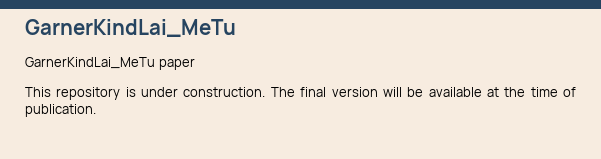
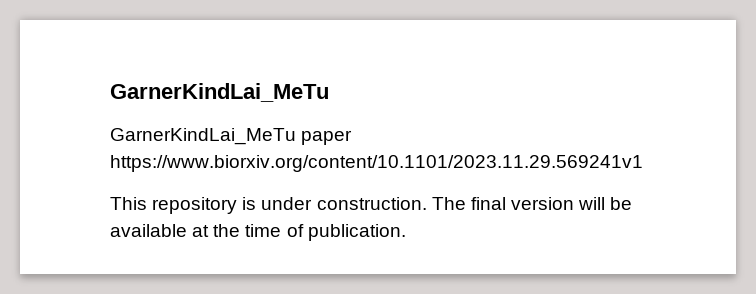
(195, 64) none -> [110,155,643,172] https://www.biorxiv.org/content/10.1101/2023.11.29.569241v1

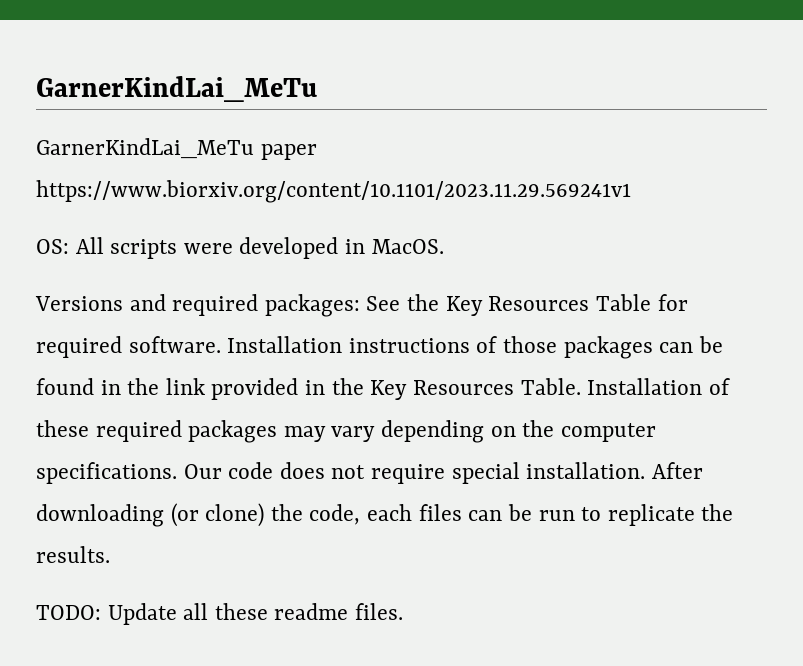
[110,197,633,214] [110,224,406,241] This repository is under construction. The final version will be available at the time of publication. -> [36,237,444,259] [35,294,688,317] [36,336,723,359] [36,378,730,400] [36,420,656,443] [36,462,703,484] [36,503,734,527] [36,546,110,563] [36,603,404,625] OS: All scripts were developed in MacOS. // Versions and required packages: See the Key Resources Table for required software. Installation instructions of those packages can be found in the link provided in the Key Resources Table. Installation of these required packages may vary depending on the computer specifications. Our code does not require special installation. After downloading (or clone) the code, each files can be run to replicate the results. // TODO: Update all these readme files.

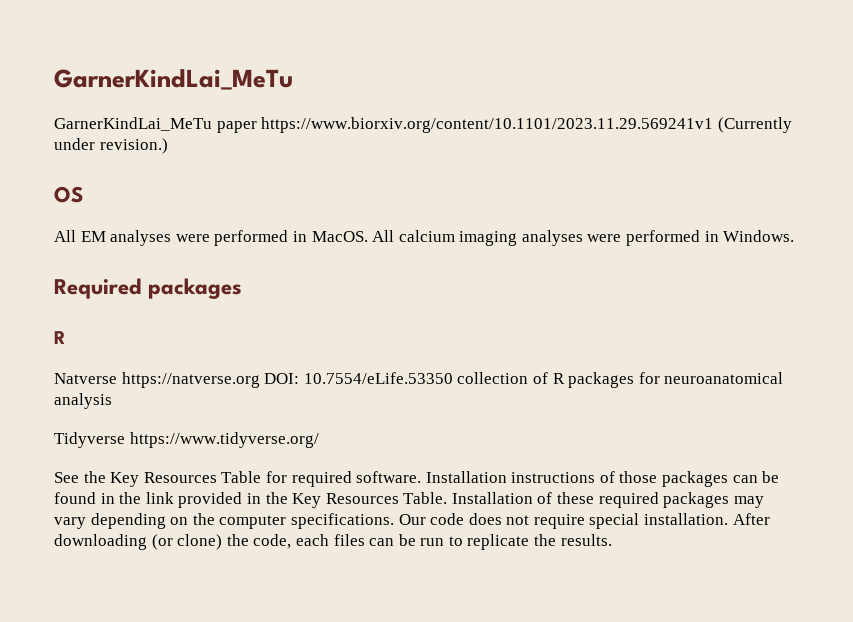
[36,237,444,259] [35,294,360,317] // OS: All scripts were developed in MacOS. // Versions and required packages: -> [717,117,792,133] [54,138,168,154] [54,186,84,203] [54,230,795,246] [54,278,243,299] [54,331,66,344] [54,372,784,388] [54,393,112,409] [54,432,319,448] (Currently under revision.) // OS // All EM analyses were performed in MacOS. All calcium imaging analyses were performed in Windows. // Required packages // R // Natverse https://natverse.org DOI: 10.7554/eLife.53350 collection of R packages for neuroanatomical analysis // Tidyverse https://www.tidyverse.org/ //
[36,603,404,625] // TODO: Update all these readme files. -> (612, 540) none

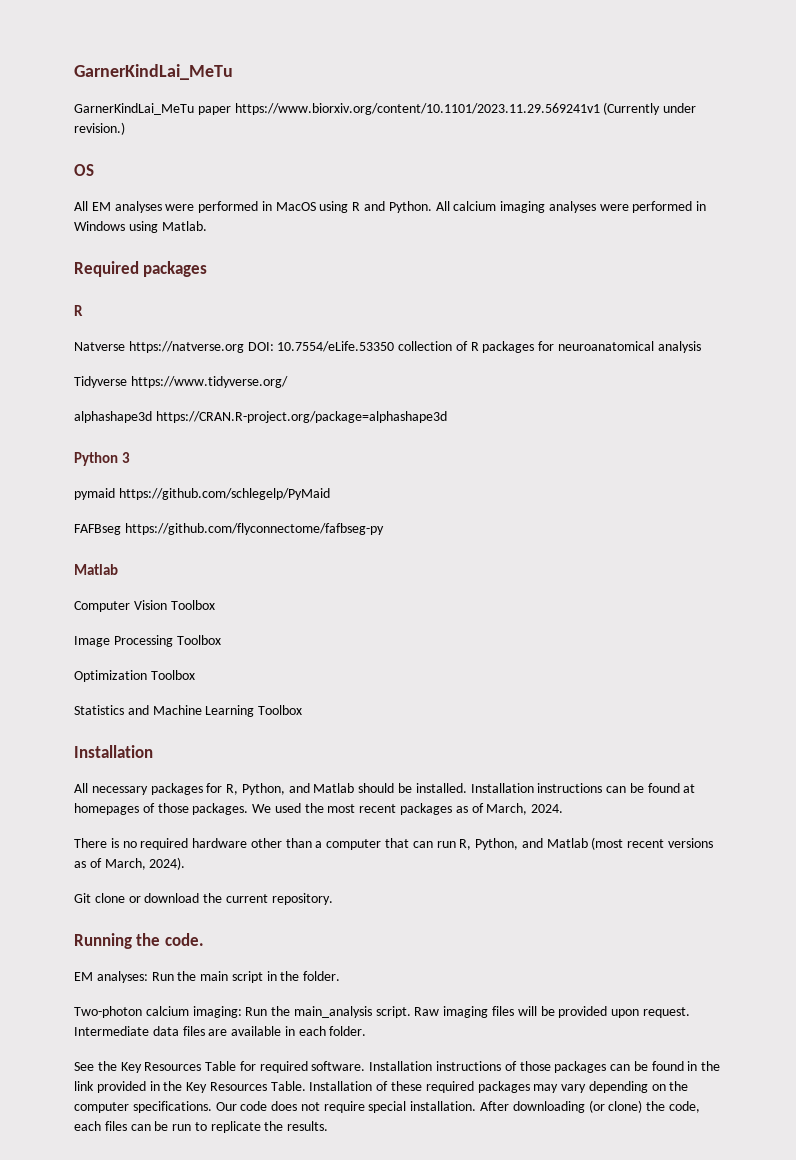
[311,231,368,242] MacOS. -> [275,201,432,213] MacOS using R and Python.
[723,230,795,242] Windows. -> [74,221,207,233] Windows using Matlab.
(319, 440) none -> [74,411,447,423] [74,452,131,466] [74,488,330,500] [74,523,384,535] [74,564,118,575] [74,600,215,612] [74,635,221,647] [74,670,195,682] [74,705,303,717] [74,745,153,758] [74,783,696,795] [74,803,564,815] [74,837,714,850] [74,857,186,870] [74,893,333,905] [74,933,204,949] [74,971,341,983] [74,1006,690,1018] [74,1026,367,1036] // alphashape3d https://CRAN.R-project.org/package=alphashape3d // Python 3 // pymaid https://github.com/schlegelp/PyMaid // FAFBseg https://github.com/flyconnectome/fafbseg-py // Matlab // Computer Vision Toolbox // Image Processing Toolbox // Optimization Toolbox // Statistics and Machine Learning Toolbox // Installation // All necessary packages for R, Python, and Matlab should be installed. Installation instructions can be found at homepages of those packages. We used the most recent packages as of March, 2024. // There is no required hardware other than a computer that can run R, Python, and Matlab (most recent versions as of March, 2024). // Git clone or download the current repository. // Running the code. // EM analyses: Run the main script in the folder. // Two-photon calcium imaging: Run the main_analysis script. Raw imaging files will be provided upon request. Intermediate data files are available in each folder.

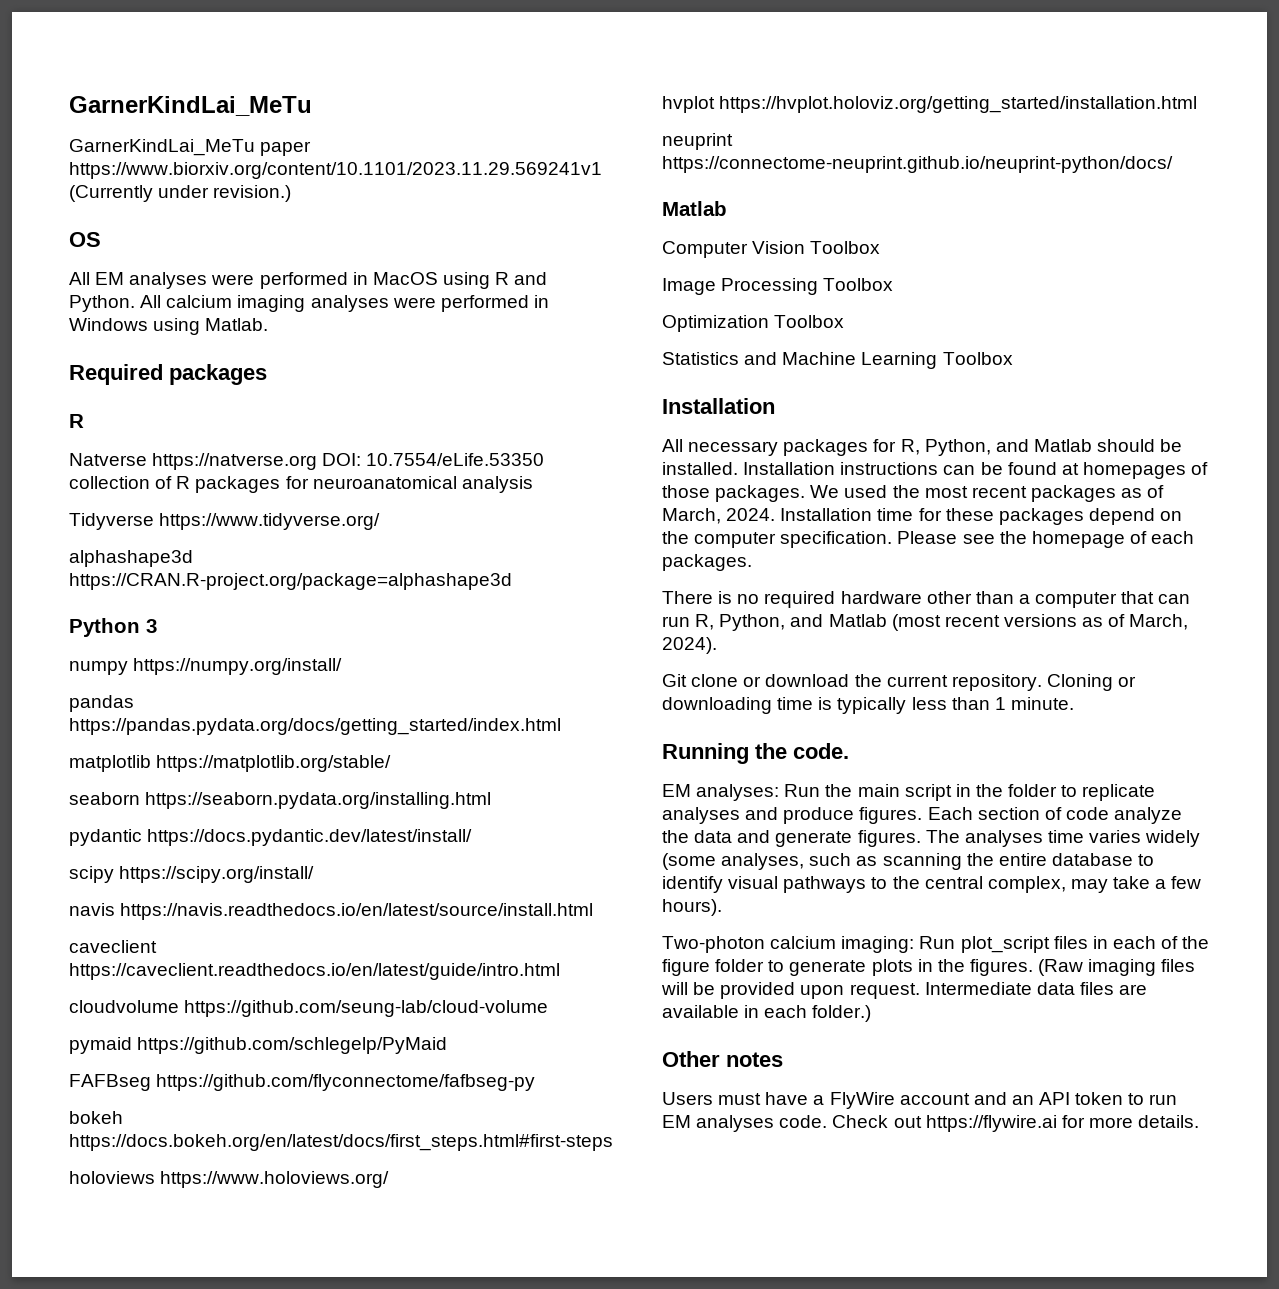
[74,488,330,500] [74,523,384,535] pymaid https://github.com/schlegelp/PyMaid // FAFBseg https://github.com/flyconnectome/fafbseg-py -> [69,658,343,675] [69,695,134,712] [69,718,561,735] [69,755,392,772] [69,792,492,809] [69,829,473,846] [69,866,315,883] [69,903,594,920] [69,940,157,953] [69,963,560,980] [69,1000,549,1017] [69,1037,448,1054] [69,1074,536,1091] [69,1111,123,1124] [69,1134,613,1151] [69,1171,390,1188] [662,96,1198,113] [662,133,733,150] [662,156,1173,173] numpy https://numpy.org/install/ // pandas https://pandas.pydata.org/docs/getting_started/index.html // matplotlib https://matplotlib.org/stable/ // seaborn https://seaborn.pydata.org/installing.html // pydantic https://docs.pydantic.dev/latest/install/ // scipy https://scipy.org/install/ // navis https://navis.readthedocs.io/en/latest/source/install.html // caveclient https://caveclient.readthedocs.io/en/latest/guide/intro.html // cloudvolume https://github.com/seung-lab/cloud-volume // pymaid https://github.com/schlegelp/PyMaid // FAFBseg https://github.com/flyconnectome/fafbseg-py // bokeh https://docs.bokeh.org/en/latest/docs/first_steps.html#first-steps // holoviews https://www.holoviews.org/ // hvplot https://hvplot.holoviz.org/getting_started/installation.html // neuprint https://connectome-neuprint.github.io/neuprint-python/docs/
(564, 808) none -> [780,508,1183,525] [662,531,1195,548] [662,554,752,571] Installation time for these packages depend on the computer specification. Please see the homepage of each packages.
(333, 899) none -> [1046,674,1137,691] [662,697,1074,714] Cloning or downloading time is typically less than 1 minute.
[303,971,341,981] [74,1006,440,1018] folder. // Two-photon calcium imaging: Run the main_analysis script. Raw -> [1008,784,1156,801] [662,807,1183,824] [662,830,1201,847] [662,853,1155,870] [662,876,1202,893] [662,899,722,916] [662,936,1210,953] [662,959,1084,976] folder to replicate analyses and produce figures. Each section of code analyze the data and generate figures. The analyses time varies widely (some analyses, such as scanning the entire database to identify visual pathways to the central complex, may take a few hours). // Two-photon calcium imaging: Run plot_script files in each of the figure folder to generate plots in the figures. (Raw
[329,1026,367,1036] [74,1061,721,1073] [74,1081,689,1093] [74,1100,700,1113] [74,1121,329,1133] folder. // See the Key Resources Table for required software. Installation instructions of those packages can be found in the link provided in the Key Resources Table. Installation of these required packages may vary depending on the computer specifications. Our code does not require special installation. After downloading (or clone) the code, each files can be run to replicate the results. -> [812,1005,872,1022] [662,1051,783,1067] [662,1092,1178,1109] [662,1115,1200,1132] folder.) // Other notes // Users must have a FlyWire account and an API token to run EM analyses code. Check out https://flywire.ai for more details.

